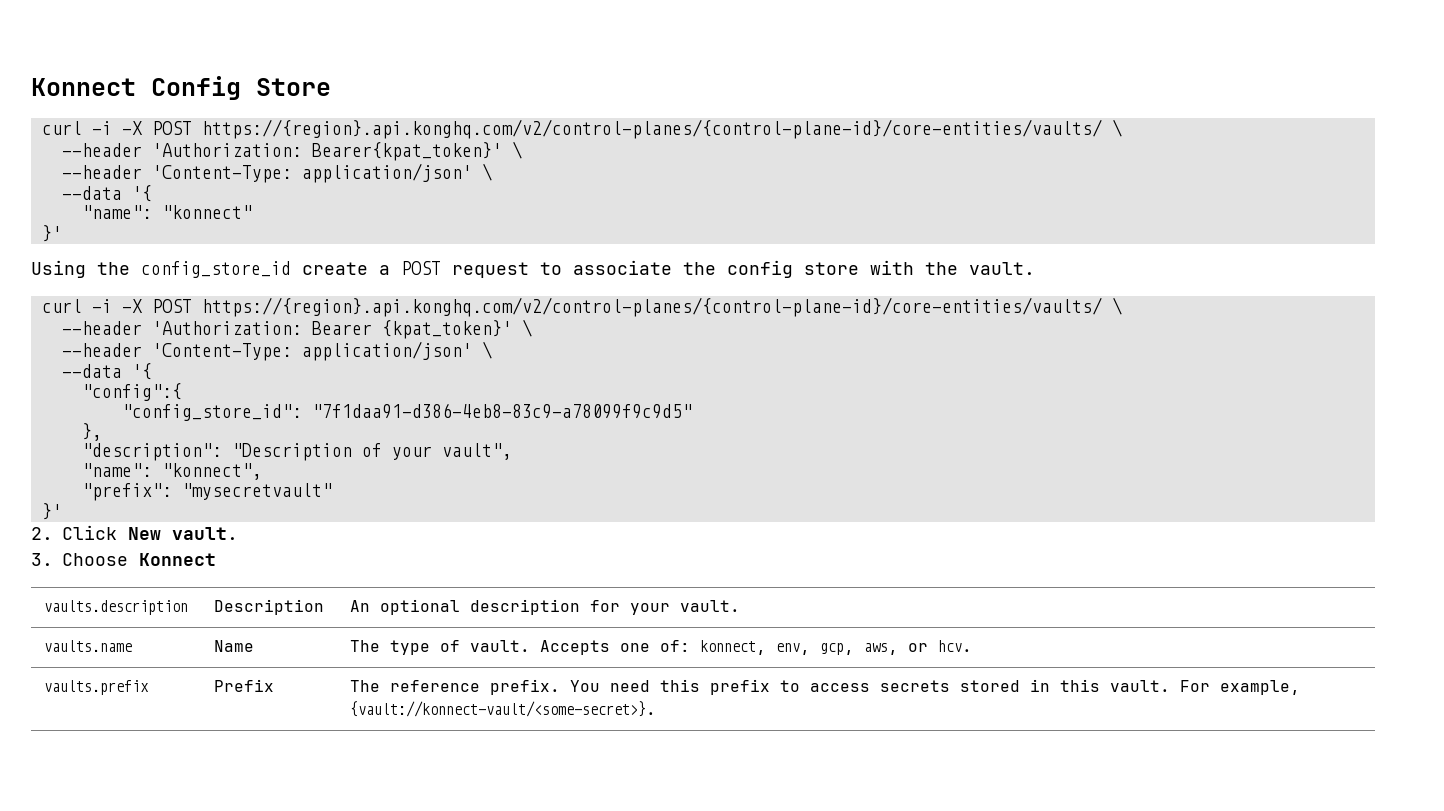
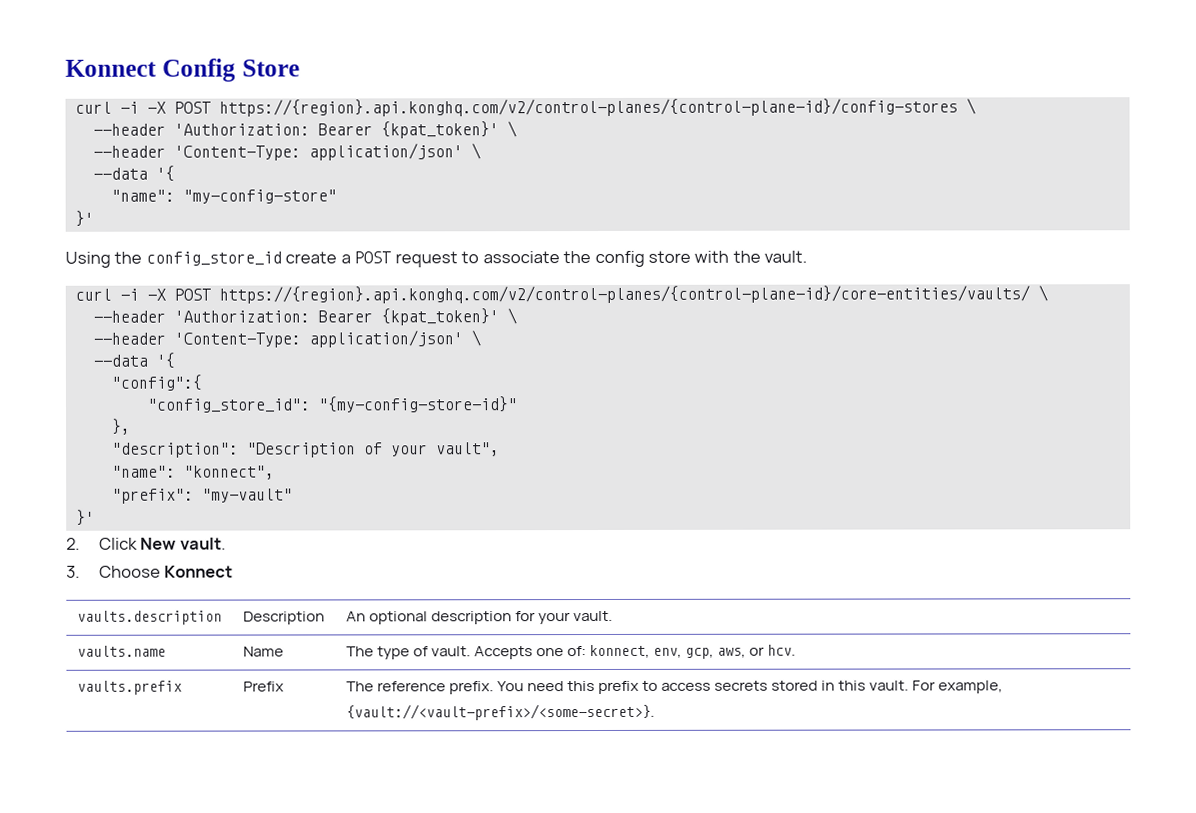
[201,119,1122,139] [61,142,502,161] https://{region}.api.konghq.com/v2/control-planes/{control-plane-id}/core-entities/vaults/ \ // --header 'Authorization: Bearer{kpat_token}' -> [218,98,976,117] [92,121,499,139] https://{region}.api.konghq.com/v2/control-planes/{control-plane-id}/config-stores \ // --header 'Authorization: Bearer {kpat_token}'
[161,205,252,219] "konnect" -> [182,189,337,204] "my-config-store"
[311,403,692,419] "7f1daa91-d386-4eb8-83c9-a78099f9c9d5" -> [317,396,518,413] "{my-config-store-id}"
[181,483,332,500] "mysecretvault" -> [201,488,293,503] "my-vault"
[349,701,656,717] {vault://konnect-vault/<some-secret>}. -> [345,703,655,721] {vault://<vault-prefix>/<some-secret>}.

